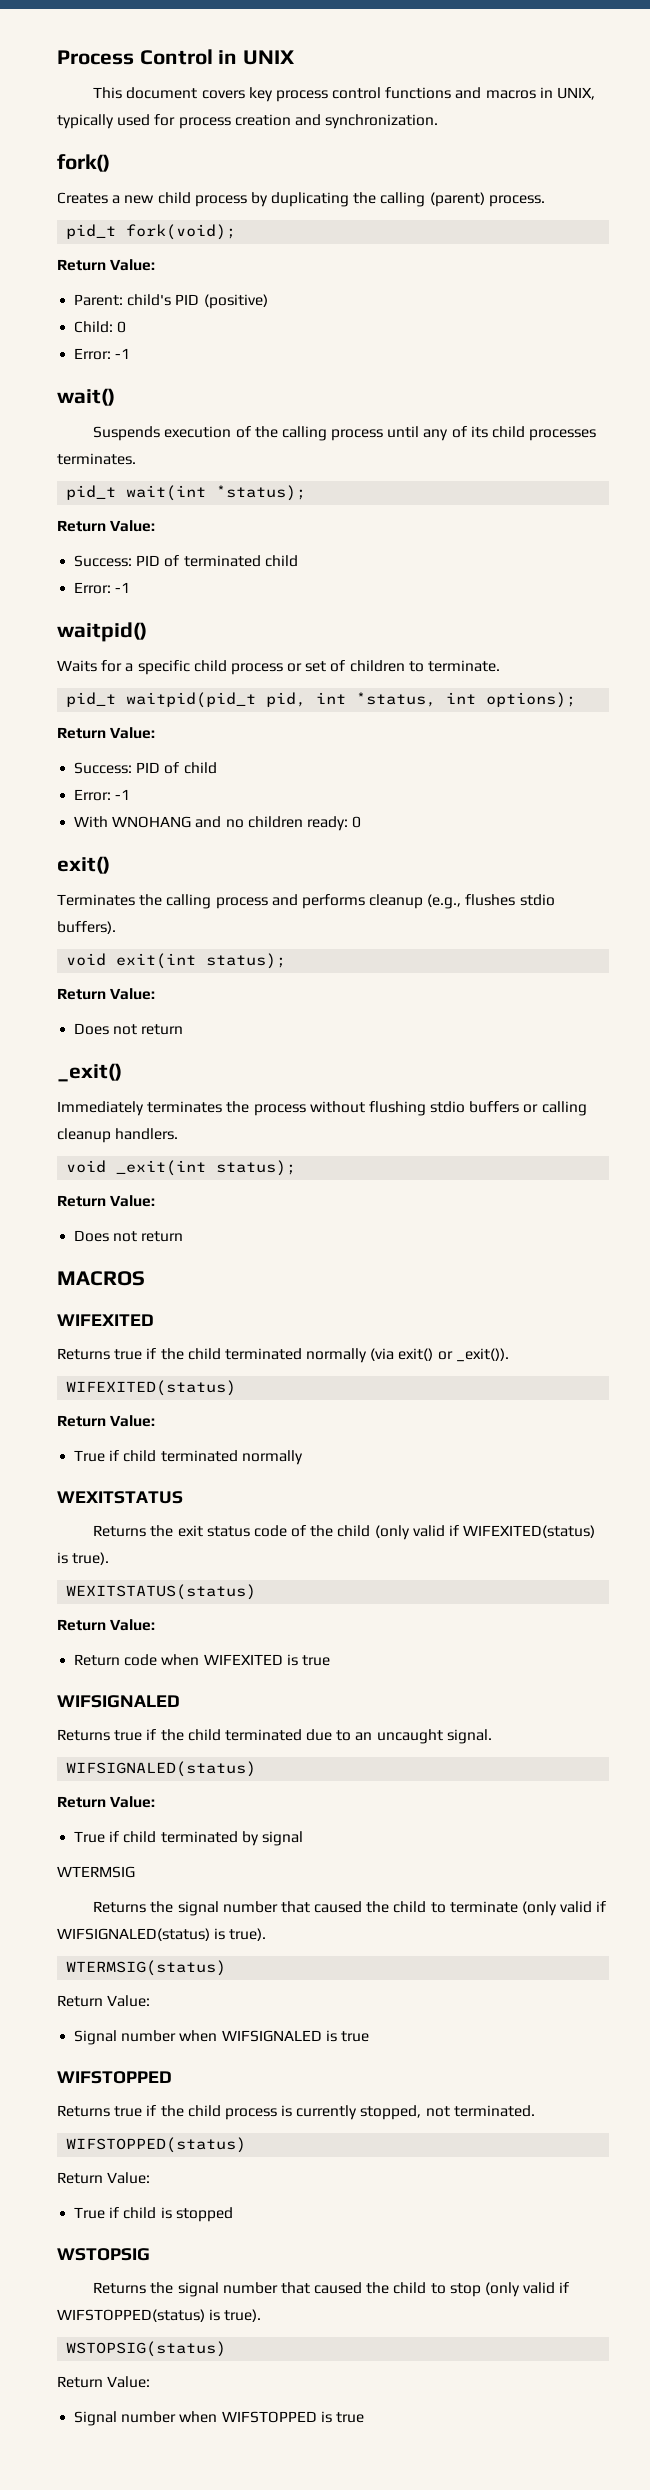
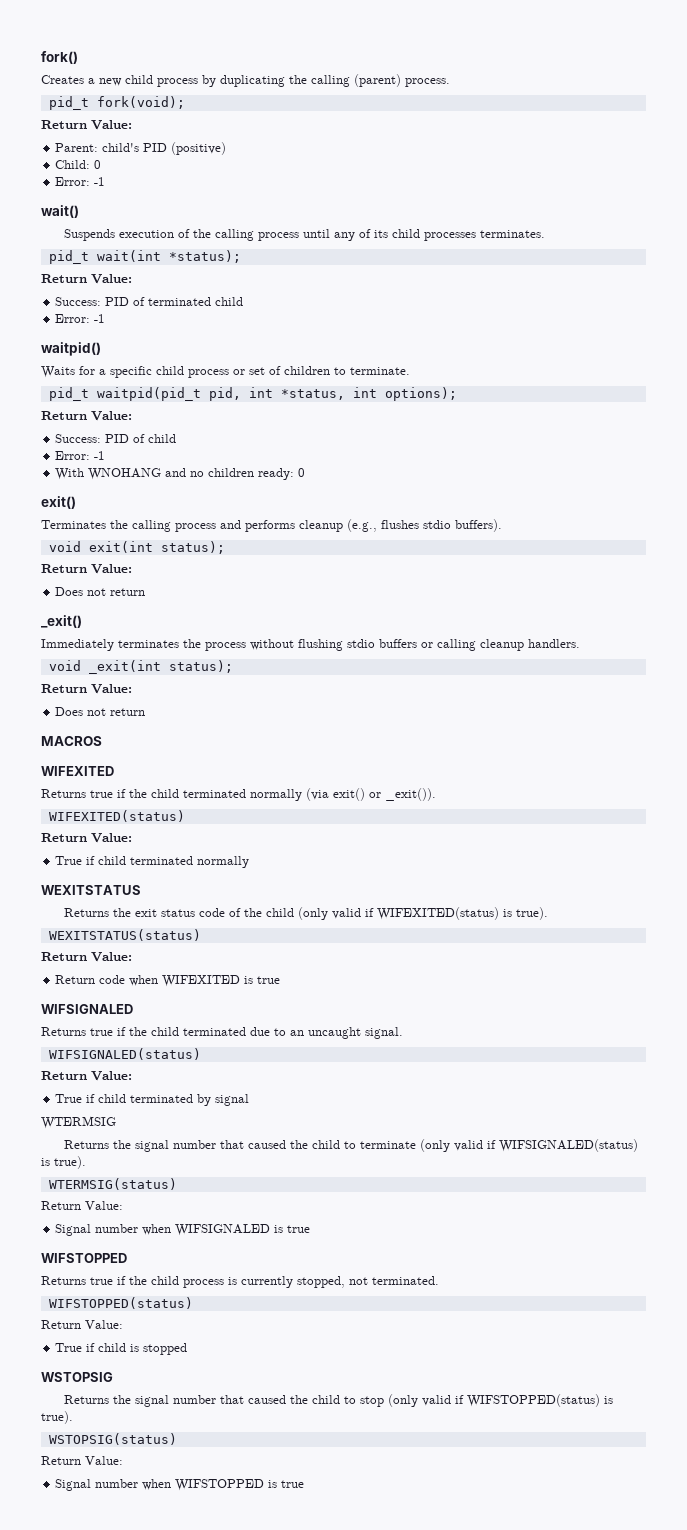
[57,49,296,65] [93,87,596,102] [57,114,439,129] Process Control in UNIX // This document covers key process control functions and macros in UNIX, typically used for process creation and synchronization. // -> (41, 57) none

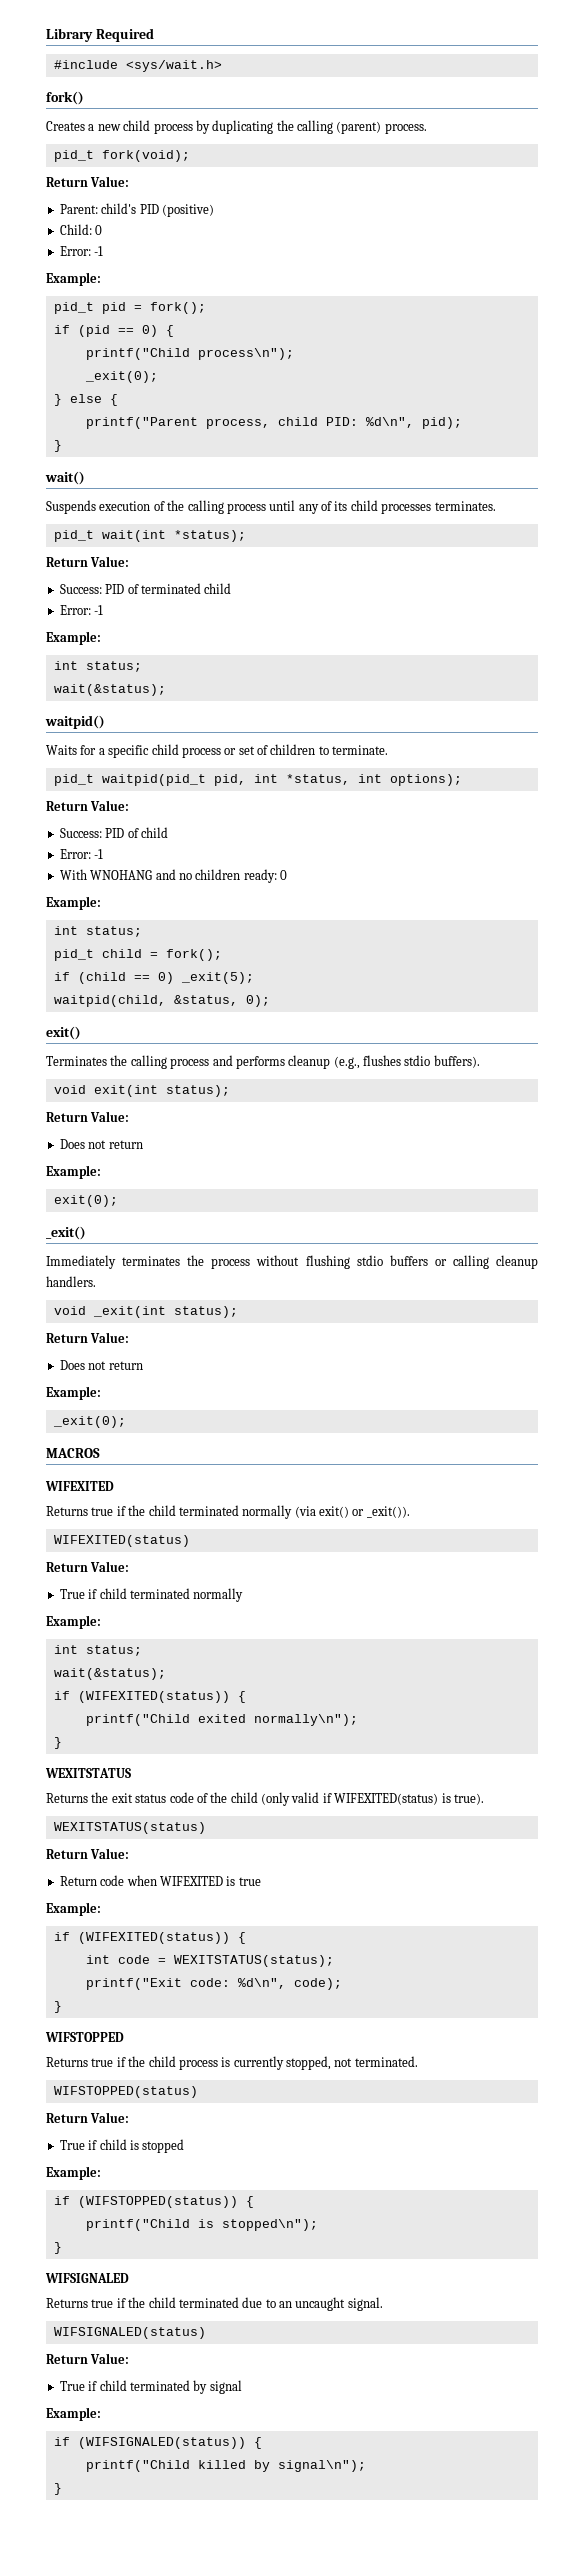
(41, 57) none -> [46,28,154,42] [53,60,222,72] Library Required // #include <sys/wait.h> //
(106, 181) none -> [46,272,101,286] [53,302,206,314] [53,325,174,337] [85,348,294,360] [84,371,158,383] [53,394,118,406] [85,417,462,429] [53,440,62,452] // Example: // pid_t pid = fork(); // if (pid == 0) { // printf("Child process\n"); // _exit(0); // } else { // printf("Parent process, child PID: %d\n", pid); // }
(106, 318) none -> [46,631,101,645] [53,661,142,672] [53,684,166,696] // Example: // int status; // wait(&status);
(306, 472) none -> [46,896,101,910] [53,926,142,937] [53,949,222,961] [53,972,254,984] [53,995,270,1007] // Example: // int status; // pid_t child = fork(); // if (child == 0) _exit(5); // waitpid(child, &status, 0);
(146, 592) none -> [46,1165,101,1179] [53,1195,118,1207] // Example: // exit(0);
(146, 712) none -> [46,1386,101,1400] [52,1416,126,1428] // Example: // _exit(0);
(250, 862) none -> [46,1615,101,1629] [53,1645,142,1656] [53,1668,166,1680] [53,1691,246,1703] [85,1714,358,1726] [53,1737,62,1749] // Example: // int status; // wait(&status); // if (WIFEXITED(status)) { // printf("Child exited normally\n"); // }
(281, 980) none -> [46,1902,101,1916] [53,1932,246,1944] [85,1955,334,1967] [85,1978,342,1990] [53,2001,62,2013] [45,2032,124,2042] [46,2056,418,2070] [53,2086,198,2098] [46,2112,130,2123] [59,2139,185,2153] [46,2166,101,2180] [53,2196,254,2208] [85,2219,318,2231] [53,2242,62,2254] // Example: // if (WIFEXITED(status)) { // int code = WEXITSTATUS(status); // printf("Exit code: %d\n", code); // } // WIFSTOPPED // Returns true if the child process is currently stopped, not terminated. // WIFSTOPPED(status) // Return Value: // True if child is stopped // Example: // if (WIFSTOPPED(status)) { // printf("Child is stopped\n"); // }
[41,1116,116,1129] [63,1139,638,1152] [41,1156,86,1169] [48,1178,177,1190] [41,1201,123,1210] [55,1224,311,1236] [41,1253,127,1263] [41,1276,439,1288] [48,1297,193,1309] [41,1320,123,1329] [55,1343,188,1355] [41,1372,113,1382] [63,1394,613,1407] [41,1411,73,1424] [48,1433,177,1445] [41,1456,123,1465] [55,1479,305,1491] WTERMSIG // Returns the signal number that caused the child to terminate (only valid if WIFSIGNALED(status) is true). // WTERMSIG(status) // Return Value: // Signal number when WIFSIGNALED is true // WIFSTOPPED // Returns true if the child process is currently stopped, not terminated. // WIFSTOPPED(status) // Return Value: // True if child is stopped // WSTOPSIG // Returns the signal number that caused the child to stop (only valid if WIFSTOPPED(status) is true). // WSTOPSIG(status) // Return Value: // Signal number when WIFSTOPPED is true -> [46,2407,101,2421] [53,2437,262,2449] [85,2460,366,2472] [53,2483,62,2495] Example: // if (WIFSIGNALED(status)) { // printf("Child killed by signal\n"); // }

